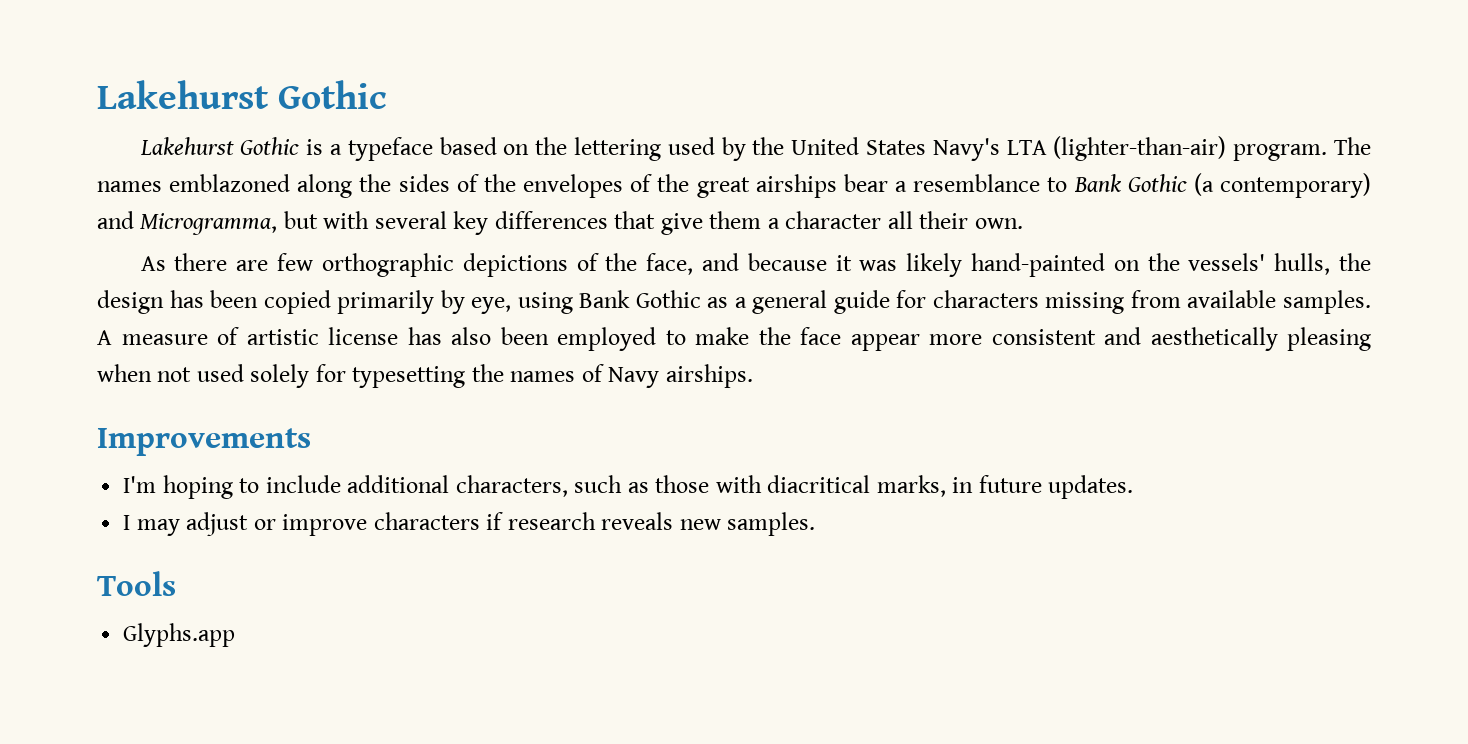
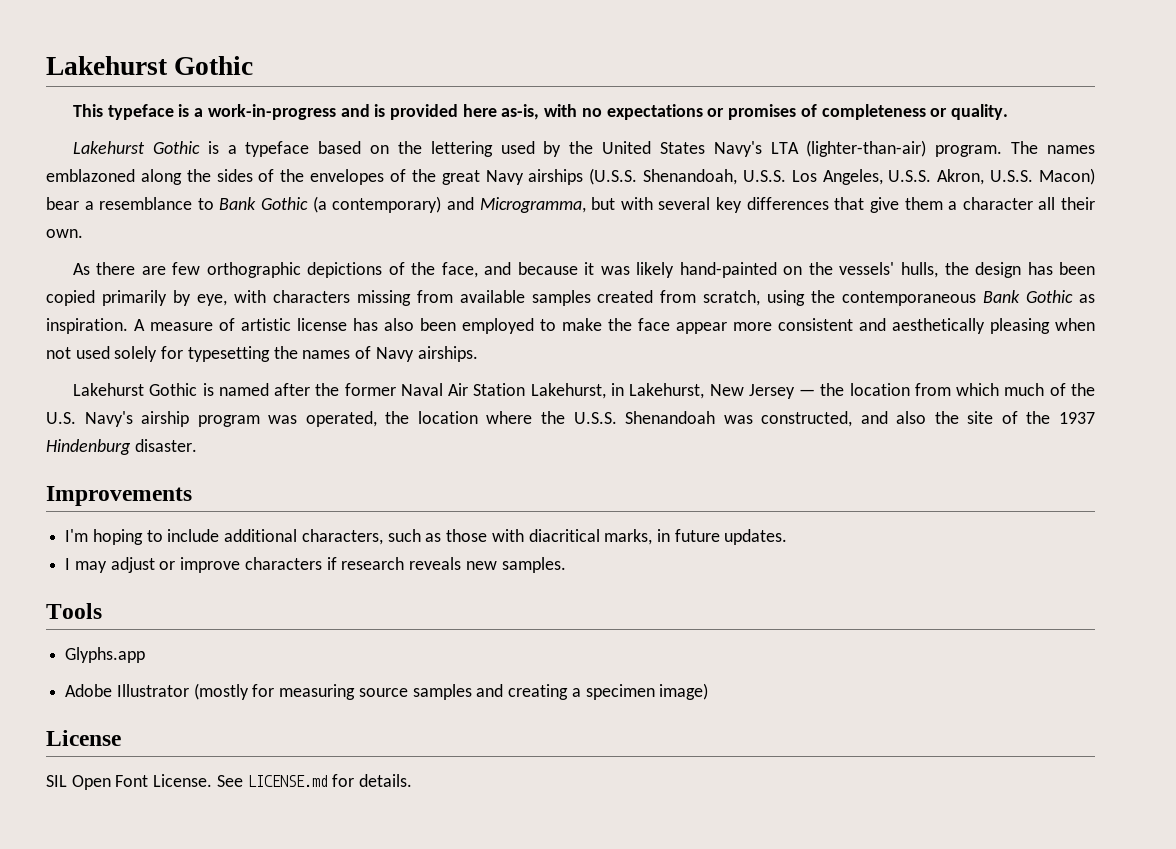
[97,80,388,109] Lakehurst Gothic -> [46,56,254,75] [72,104,1009,120] Lakehurst Gothic // This typeface is a work-in-progress and is provided here as-is, with no expectations or promises of completeness or quality.
[755,174,837,198] airships -> [485,168,1096,185] Navy airships (U.S.S. Shenandoah, U.S.S. Los Angeles, U.S.S. Akron, U.S.S. Macon)
[517,290,1371,314] using Bank Gothic as a general guide for characters missing from available samples. -> [233,290,1095,306] [46,318,128,334] with characters missing from available samples created from scratch, using the contemporaneous Bank Gothic as inspiration.
(753, 376) none -> [72,383,1095,399] [46,411,1095,427] [46,439,197,455] // Lakehurst Gothic is named after the former Naval Air Station Lakehurst, in Lakehurst, New Jersey — the location from which much of the U.S. Navy's airship program was operated, the location where the U.S.S. Shenandoah was constructed, and also the site of the 1937 Hindenburg disaster.
(236, 635) none -> [65,683,709,700] [46,730,121,746] [46,774,413,790] // Adobe Illustrator (mostly for measuring source samples and creating a specimen image) // License // SIL Open Font License. See LICENSE.md for details.

